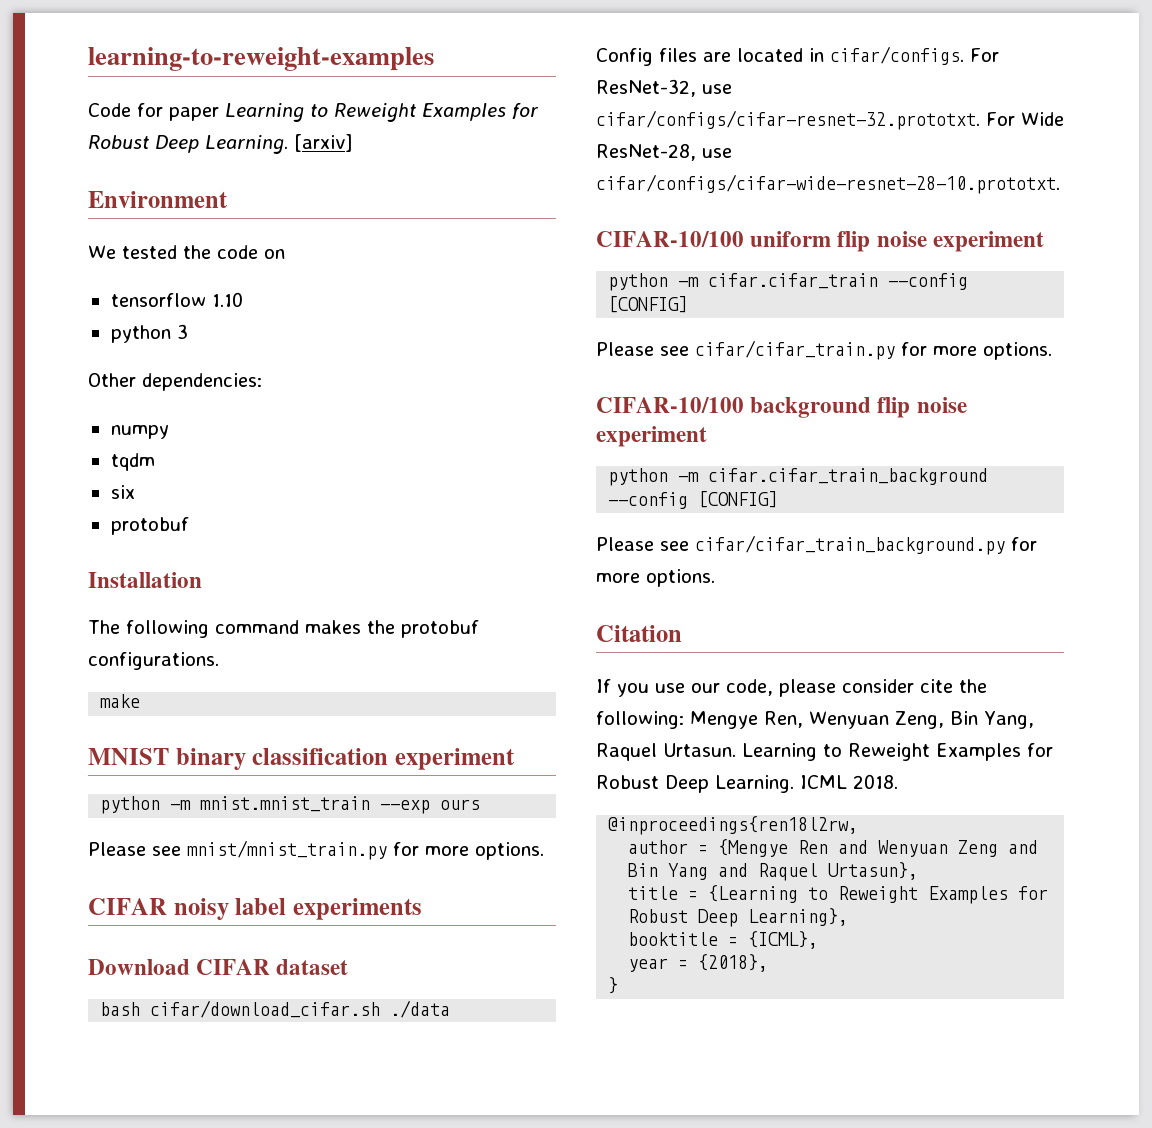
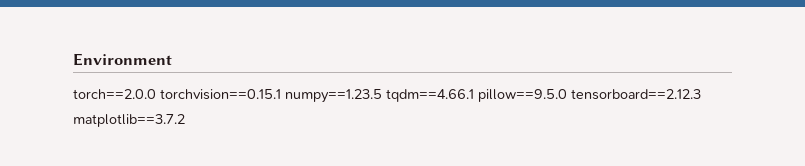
[88,47,434,71] [88,103,539,122] [88,134,353,154] [88,191,228,208] [88,245,285,259] [110,292,243,307] [110,324,188,343] [88,373,262,391] [110,425,169,439] [110,453,155,471] [110,485,135,499] [110,517,189,535] [88,572,202,588] [88,620,479,638] [88,652,219,670] [100,694,141,708] [88,748,515,770] [100,796,481,814] [88,840,544,860] [88,898,422,920] [88,959,349,975] [100,1000,451,1018] [596,46,999,66] [596,79,732,97] [596,110,1064,130] [596,144,732,161] [596,174,1060,194] [596,231,1044,252] [608,273,969,291] [608,296,689,313] [596,340,1052,360] [596,397,967,418] [596,426,707,447] [608,468,989,486] [608,491,779,509] [596,535,1037,555] [596,569,715,587] [596,625,682,642] [596,679,987,697] [596,711,1034,729] [596,743,1053,761] [596,774,898,793] [608,816,859,835] [628,839,1039,857] [628,862,919,881] [628,885,1049,904] [628,908,849,927] [628,931,819,949] [628,954,769,972] [608,977,619,994] learning-to-reweight-examples // Code for paper Learning to Reweight Examples for Robust Deep Learning. [arxiv] // Environment // We tested the code on // tensorflow 1.10 // python 3 // Other dependencies: // numpy // tqdm // six // protobuf // Installation // The following command makes the protobuf configurations. // make // MNIST binary classification experiment // python -m mnist.mnist_train --exp ours // Please see mnist/mnist_train.py for more options. // CIFAR noisy label experiments // Download CIFAR dataset // bash cifar/download_cifar.sh ./data // Config files are located in cifar/configs. For ResNet-32, use cifar/configs/cifar-resnet-32.prototxt. For Wide ResNet-28, use cifar/configs/cifar-wide-resnet-28-10.prototxt. // CIFAR-10/100 uniform flip noise experiment // python -m cifar.cifar_train --config [CONFIG] // Please see cifar/cifar_train.py for more options. // CIFAR-10/100 background flip noise experiment // python -m cifar.cifar_train_background --config [CONFIG] // Please see cifar/cifar_train_background.py for more options. // Citation // If you use our code, please consider cite the following: Mengye Ren, Wenyuan Zeng, Bin Yang, Raquel Urtasun. Learning to Reweight Examples for Robust Deep Learning. ICML 2018. // @inproceedings{ren18l2rw, // author = {Mengye Ren and Wenyuan Zeng and Bin Yang and Raquel Urtasun}, // title = {Learning to Reweight Examples for Robust Deep Learning}, // booktitle = {ICML}, // year = {2018}, // } -> [73,53,172,66] [73,89,701,103] [73,114,185,127] Environment // torch==2.0.0 torchvision==0.15.1 numpy==1.23.5 tqdm==4.66.1 pillow==9.5.0 tensorboard==2.12.3 matplotlib==3.7.2

